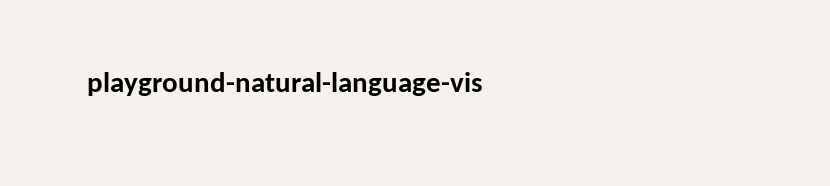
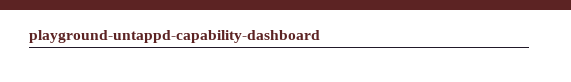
[87,72,483,96] playground-natural-language-vis -> [29,30,320,43] playground-untappd-capability-dashboard

